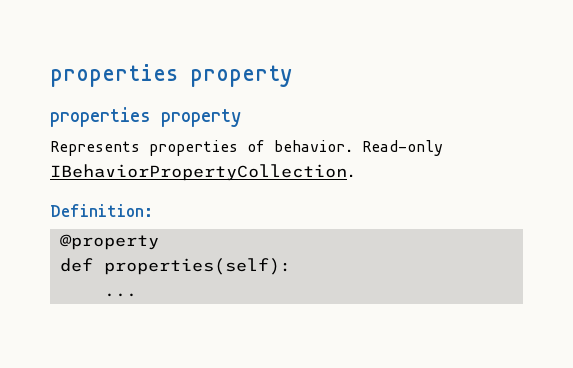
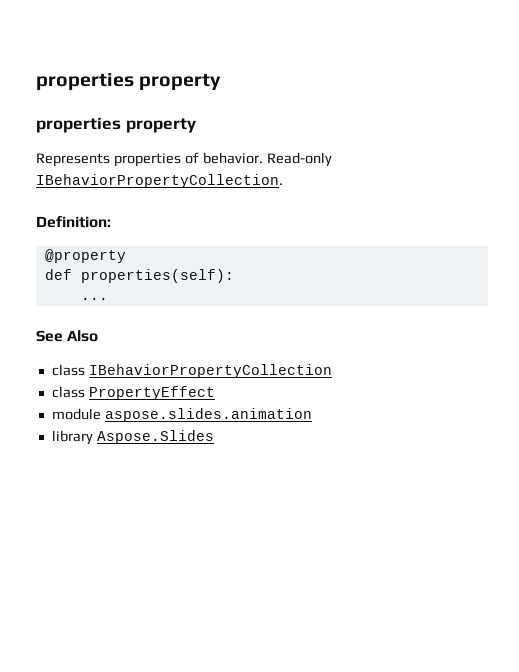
(137, 295) none -> [36,330,99,342] [51,364,332,378] [51,386,215,400] [51,408,312,422] [51,430,214,445] // See Also // class IBehaviorPropertyCollection // class PropertyEffect // module aspose.slides.animation // library Aspose.Slides

